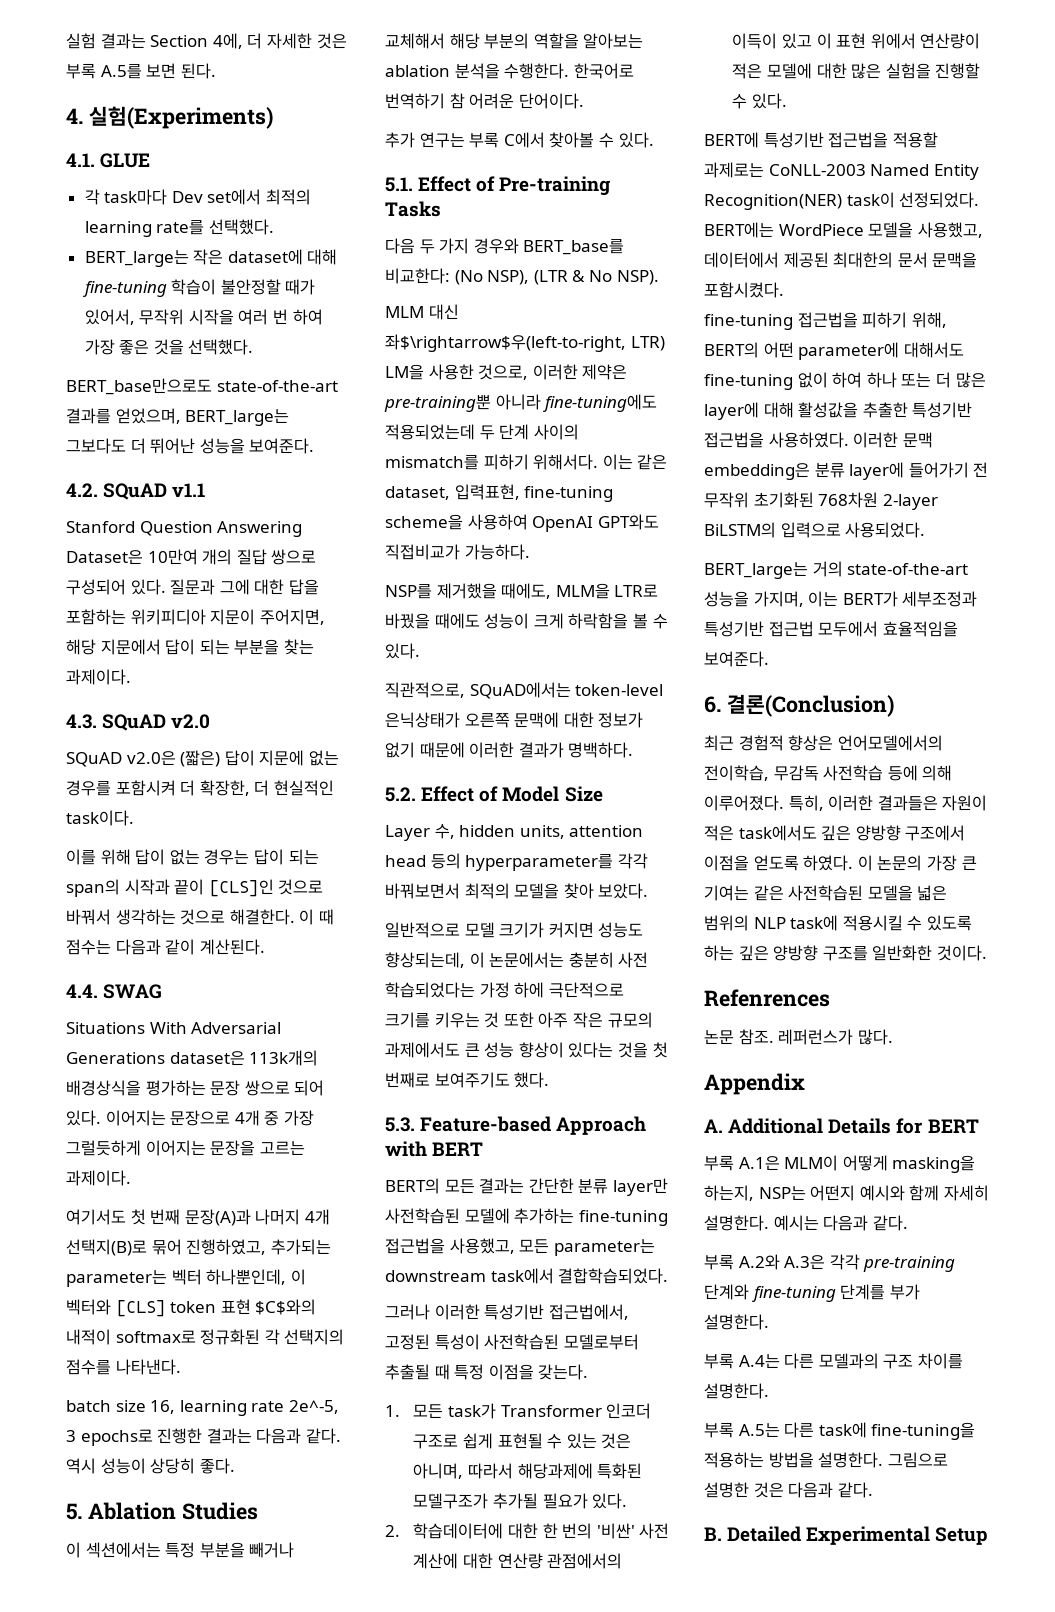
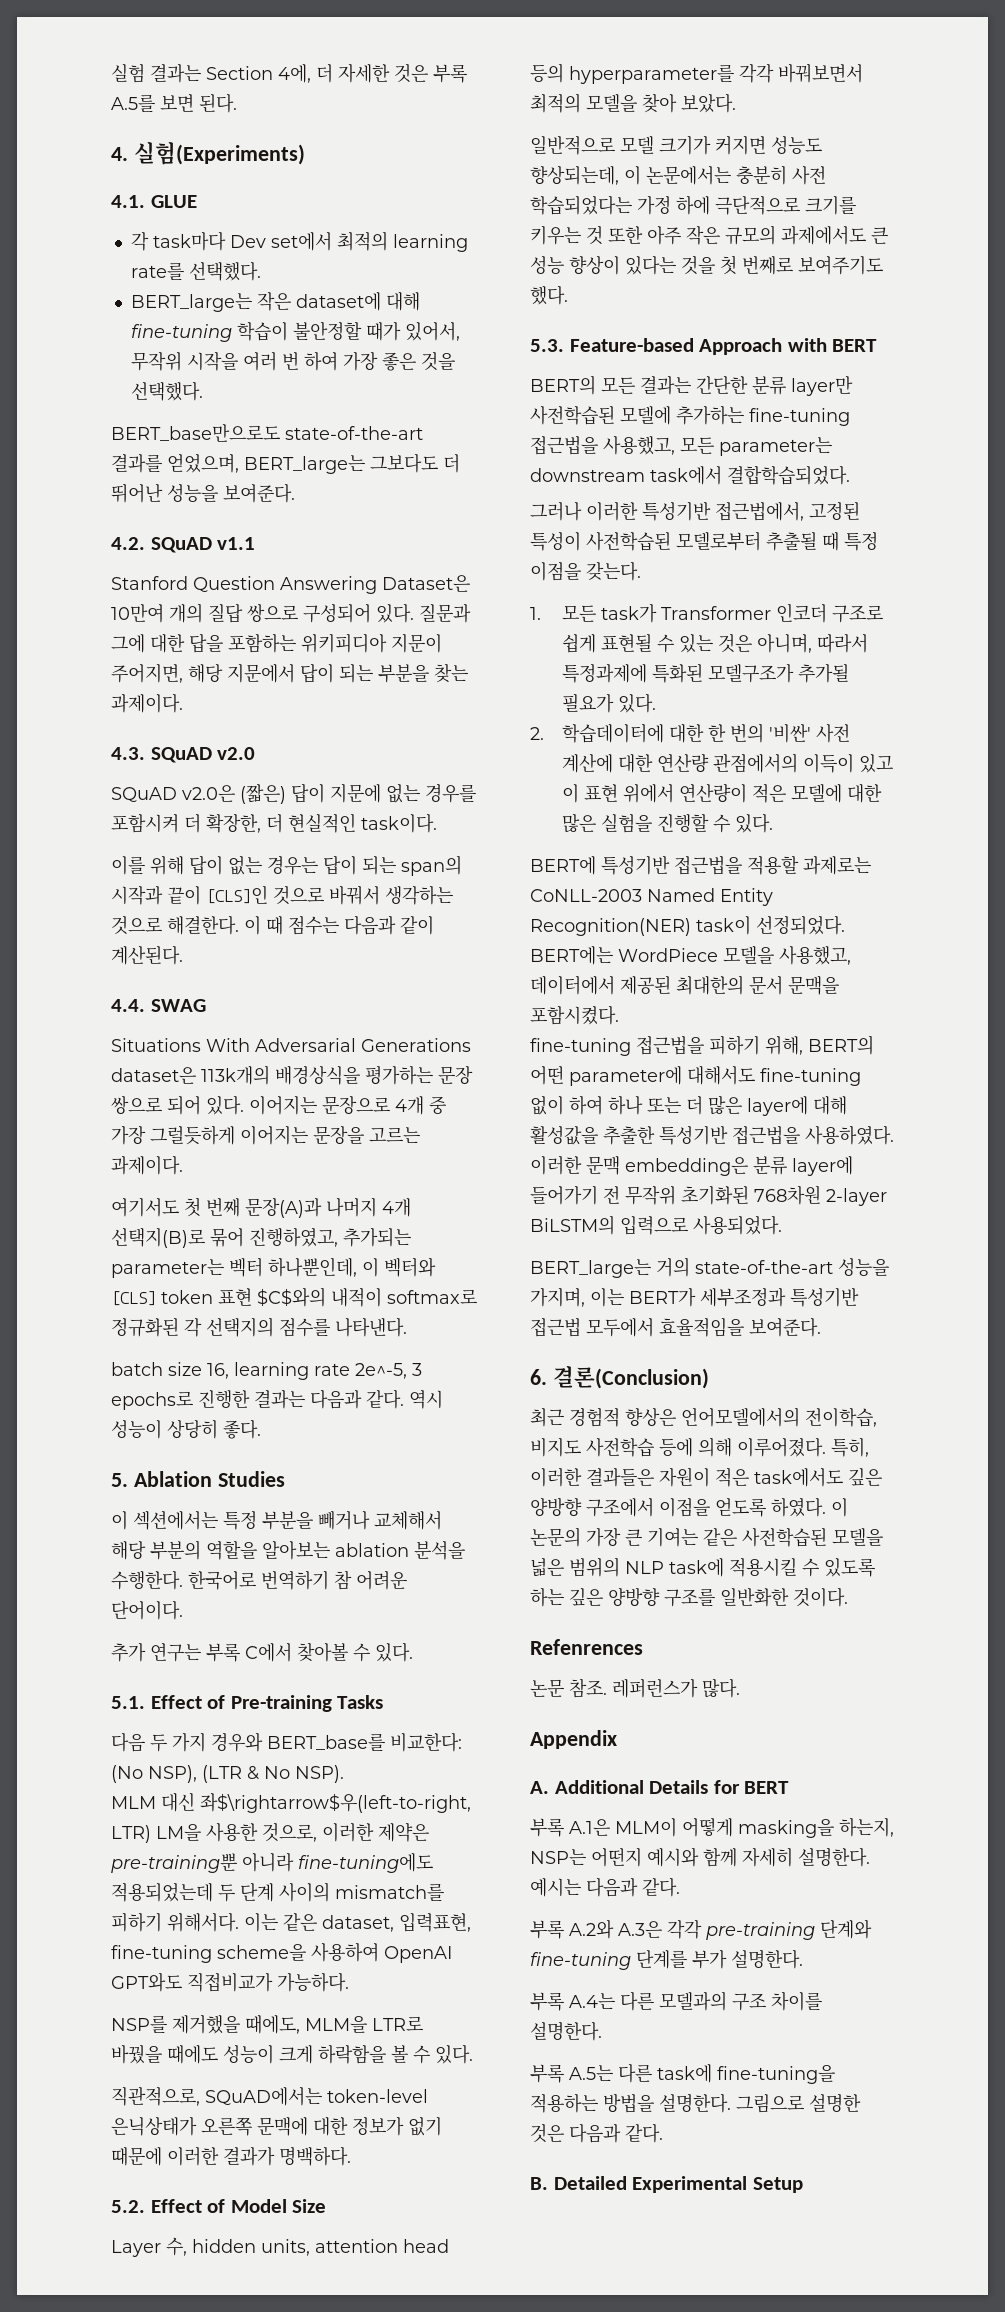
[517,1463,593,1479] 해당과제에 -> [561,664,647,683] 특정과제에
[773,765,819,781] 무감독 -> [530,1437,581,1457] 비지도

